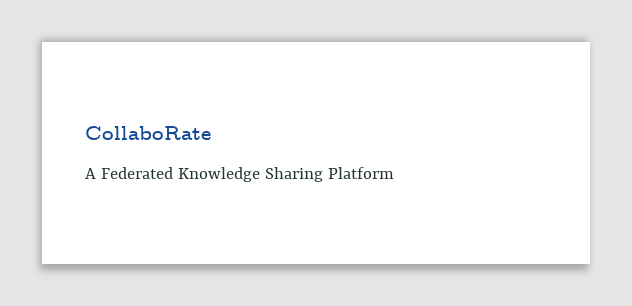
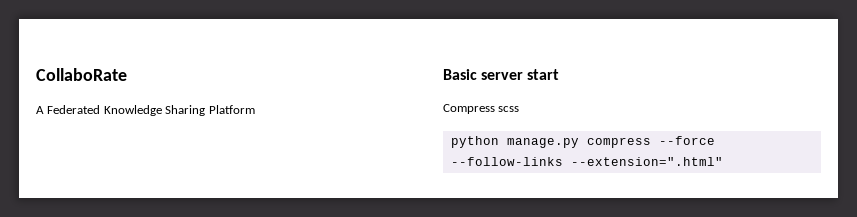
(394, 173) none -> [443,69,560,80] [443,104,520,114] [450,136,715,148] [450,157,723,166] // Basic server start // Compress scss // python manage.py compress --force --follow-links --extension=".html"

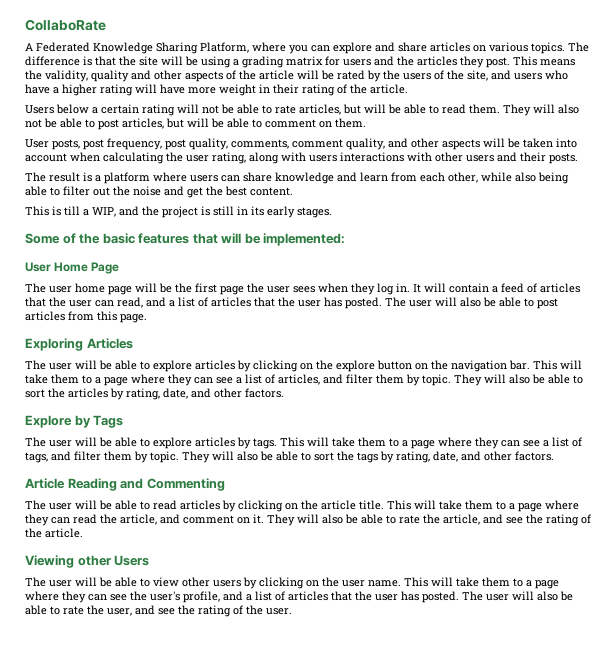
[208,105,255,114] [443,69,560,80] [443,104,520,114] [450,136,715,148] [450,157,723,166] Platform // Basic server start // Compress scss // python manage.py compress --force --follow-links --extension=".html" -> [200,42,589,54] [25,56,575,68] [25,70,568,82] [25,84,408,96] [25,104,579,116] [25,118,366,130] [25,138,577,150] [25,152,578,164] [25,172,569,184] [25,186,293,198] [25,206,332,218] [25,233,346,246] [25,262,120,274] [25,283,580,295] [25,297,558,309] [25,311,147,323] [25,338,133,351] [25,360,582,372] [25,374,583,386] [25,388,284,400] [25,415,124,428] [25,437,582,449] [25,451,554,463] [25,478,225,491] [25,500,579,512] [25,514,591,526] [25,528,83,538] [25,555,150,568] [25,577,559,589] [25,591,573,603] [25,605,292,617] Platform, where you can explore and share articles on various topics. The difference is that the site will be using a grading matrix for users and the articles they post. This means the validity, quality and other aspects of the article will be rated by the users of the site, and users who have a higher rating will have more weight in their rating of the article. // Users below a certain rating will not be able to rate articles, but will be able to read them. They will also not be able to post articles, but will be able to comment on them. // User posts, post frequency, post quality, comments, comment quality, and other aspects will be taken into account when calculating the user rating, along with users interactions with other users and their posts. // The result is a platform where users can share knowledge and learn from each other, while also being able to filter out the noise and get the best content. // This is till a WIP, and the project is still in its early stages. // Some of the basic features that will be implemented: // User Home Page // The user home page will be the first page the user sees when they log in. It will contain a feed of articles that the user can read, and a list of articles that the user has posted. The user will also be able to post articles from this page. // Exploring Articles // The user will be able to explore articles by clicking on the explore button on the navigation bar. This will take them to a page where they can see a list of articles, and filter them by topic. They will also be able to sort the articles by rating, date, and other factors. // Explore by Tags // The user will be able to explore articles by tags. This will take them to a page where they can see a list of tags, and filter them by topic. They will also be able to sort the tags by rating, date, and other factors. // Article Reading and Commenting // The user will be able to read articles by clicking on the article title. This will take them to a page where they can read the article, and comment on it. They will also be able to rate the article, and see the rating of the article. // Viewing other Users // The user will be able to view other users by clicking on the user name. This will take them to a page where they can see the user's profile, and a list of articles that the user has posted. The user will also be able to rate the user, and see the rating of the user.

